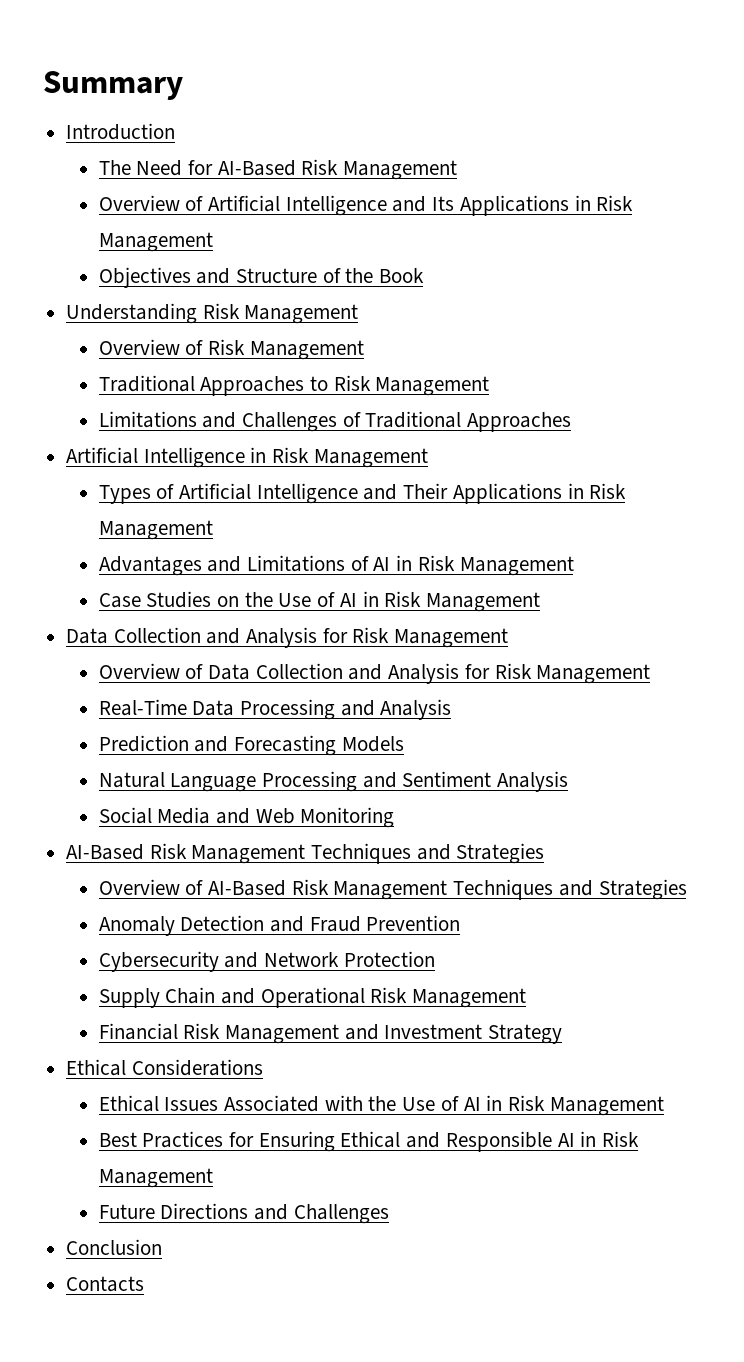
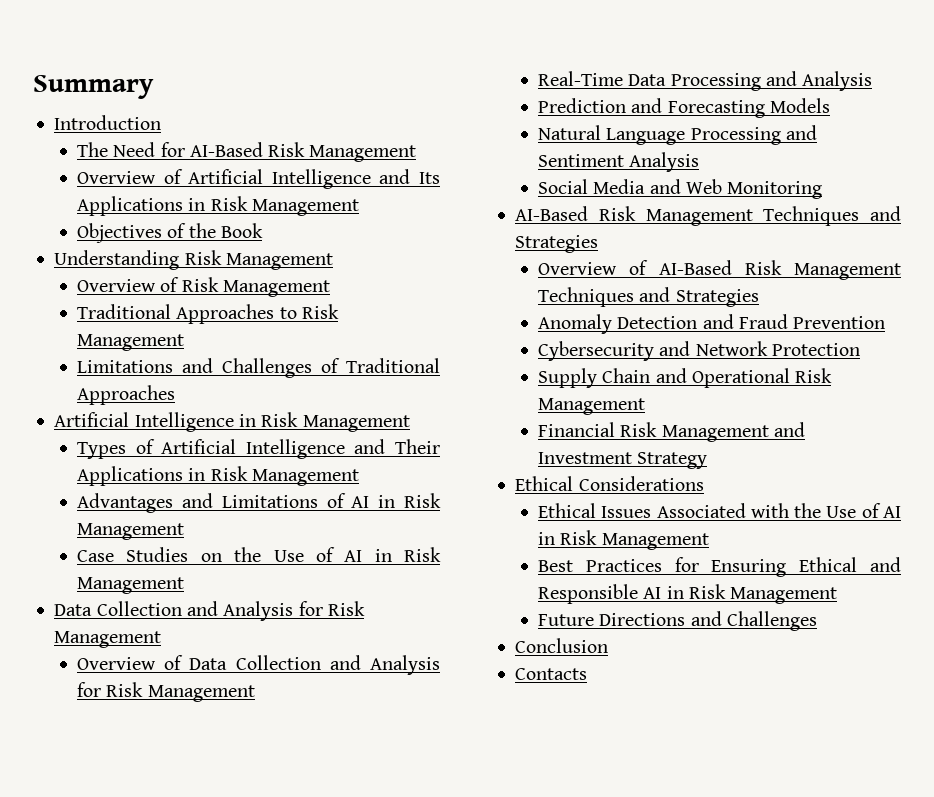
[196,268,318,284] and Structure -> (163, 233) none

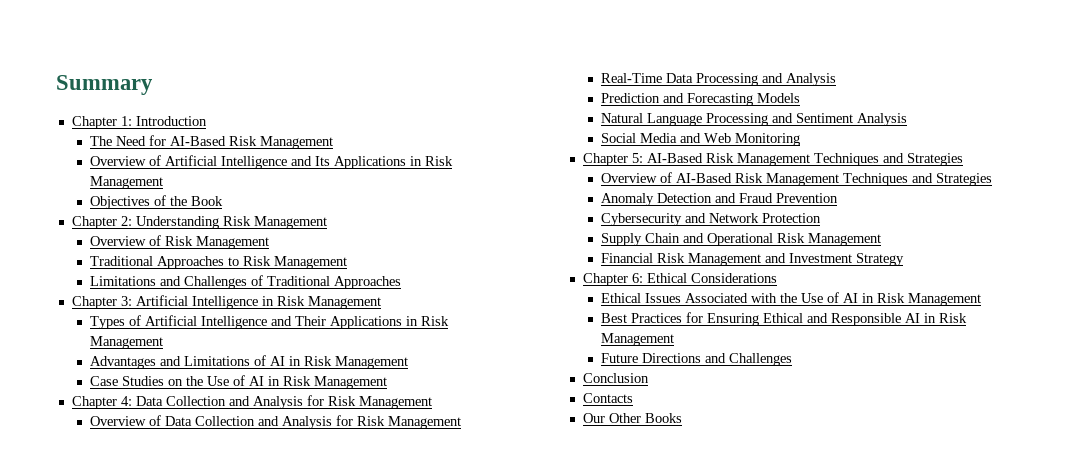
(154, 87) none -> [71,116,132,129] Chapter 1:
(263, 230) none -> [71,216,132,229] Chapter 2:
(176, 395) none -> [71,296,132,309] Chapter 3:
(185, 585) none -> [71,396,132,409] Chapter 4:
(823, 190) none -> [582,153,643,166] Chapter 5:
(708, 460) none -> [582,273,643,286] Chapter 6:
(588, 674) none -> [582,413,682,423] // Our Other Books

